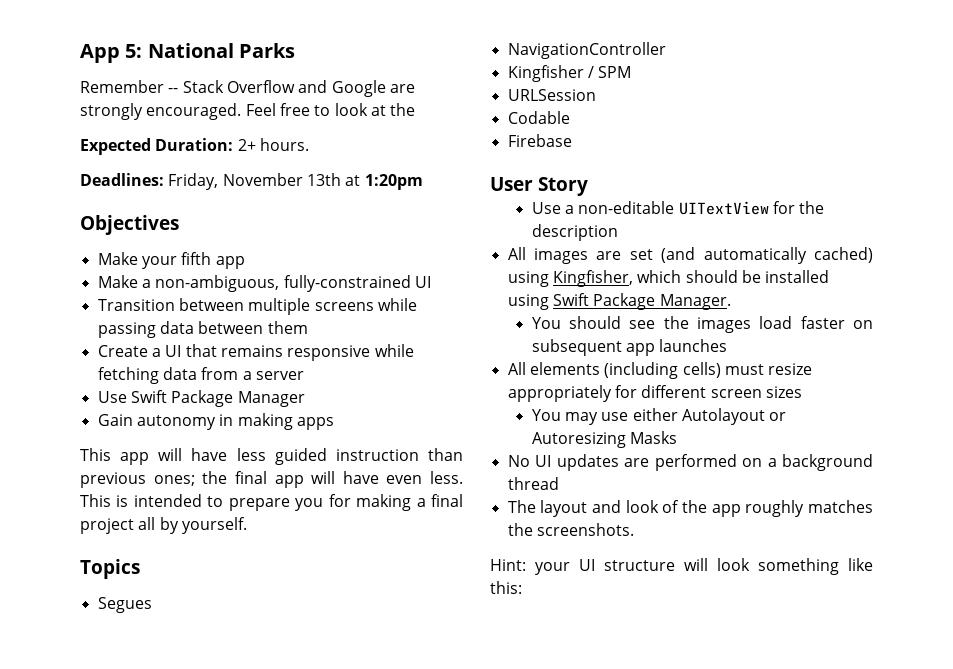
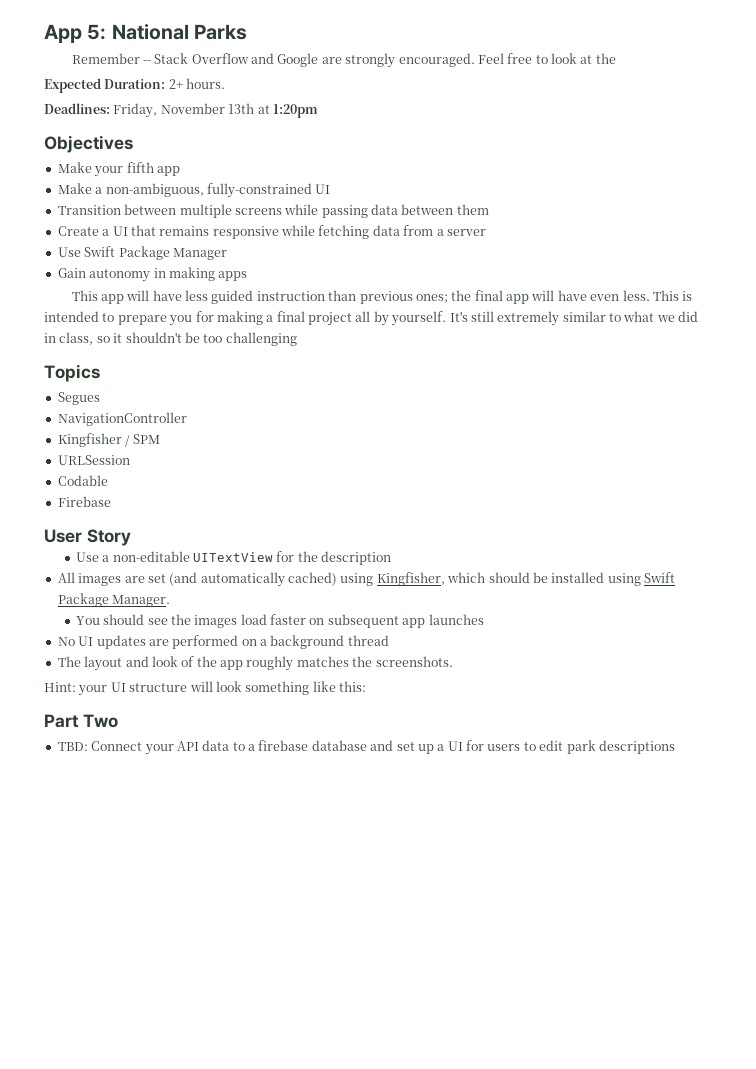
(247, 525) none -> [449,311,699,326] [44,332,297,346] It's still extremely similar to what we did in class, so it shouldn't be too challenging
[507,362,813,379] [507,385,802,402] [531,408,787,425] [531,431,678,448] // All elements (including cells) must resize appropriately for different screen sizes // You may use either Autolayout or Autoresizing Masks -> (484, 619) none
(522, 587) none -> [44,714,118,728] [57,740,675,755] // Part Two // TBD: Connect your API data to a firebase database and set up a UI for users to edit park descriptions

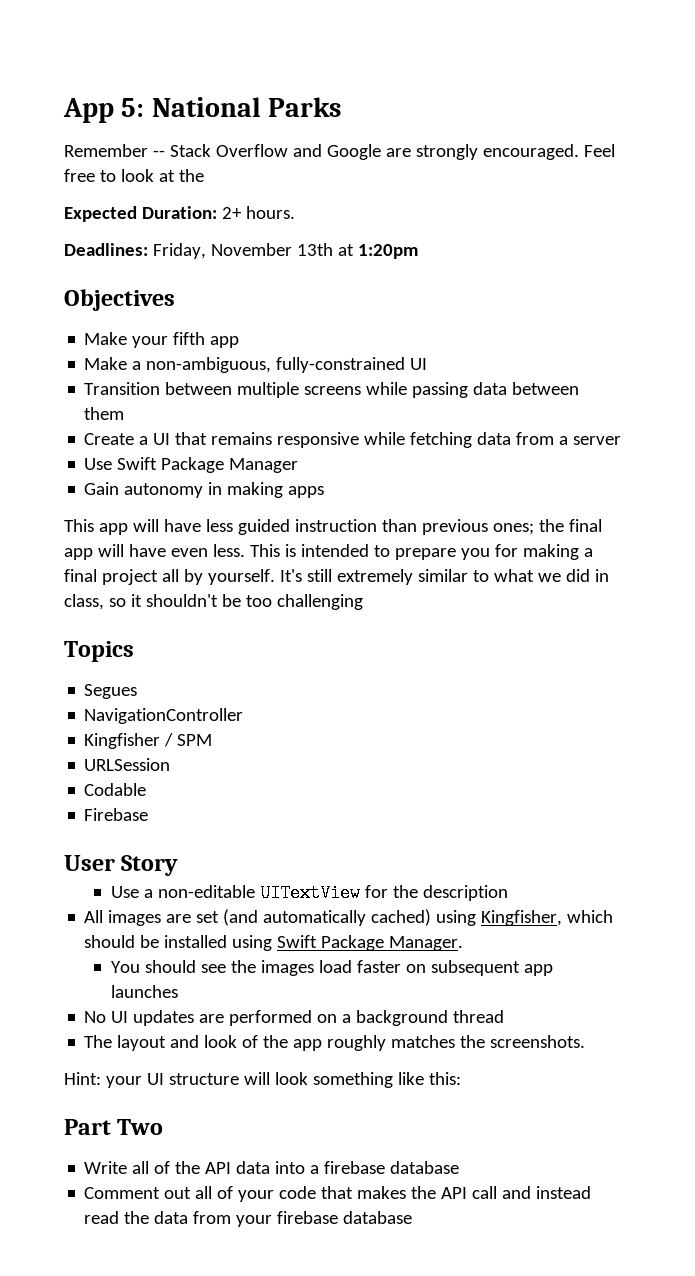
[57,741,174,755] TBD: Connect your -> [84,1161,201,1174] Write all of the
[232,742,245,751] to -> [275,1161,306,1174] into
[370,740,675,754] and set up a UI for users to edit park descriptions -> [84,1186,592,1202] [84,1211,413,1227] // Comment out all of your code that makes the API call and instead read the data from your firebase database

